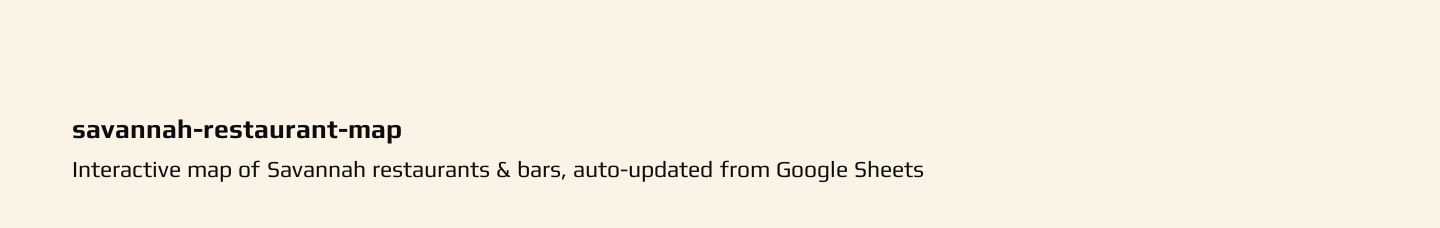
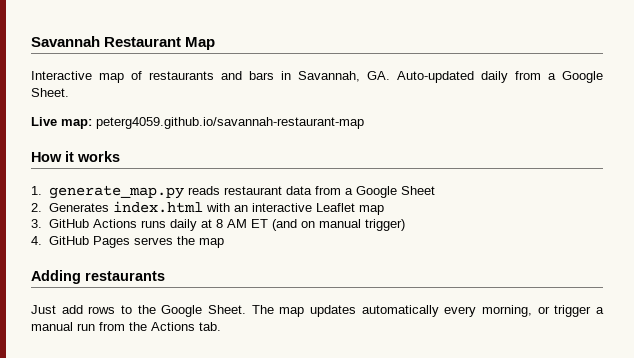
[72,119,402,144] savannah-restaurant-map -> [31,36,216,50] Savannah Restaurant Map
[266,160,925,183] Savannah restaurants & bars, auto-updated from Google Sheets -> [149,71,603,83] [31,88,69,97] [31,117,364,129] [31,151,120,162] [31,185,435,199] [31,201,384,215] [31,219,405,231] [31,236,224,248] [31,270,165,284] [31,305,604,317] [31,322,221,331] restaurants and bars in Savannah, GA. Auto-updated daily from a Google Sheet. // Live map: peterg4059.github.io/savannah-restaurant-map // How it works // 1. generate_map.py reads restaurant data from a Google Sheet // 2. Generates index.html with an interactive Leaflet map // 3. GitHub Actions runs daily at 8 AM ET (and on manual trigger) // 4. GitHub Pages serves the map // Adding restaurants // Just add rows to the Google Sheet. The map updates automatically every morning, or trigger a manual run from the Actions tab.

